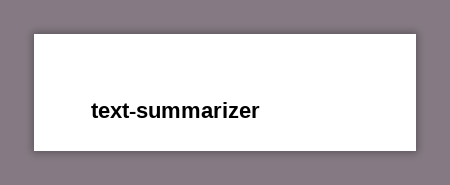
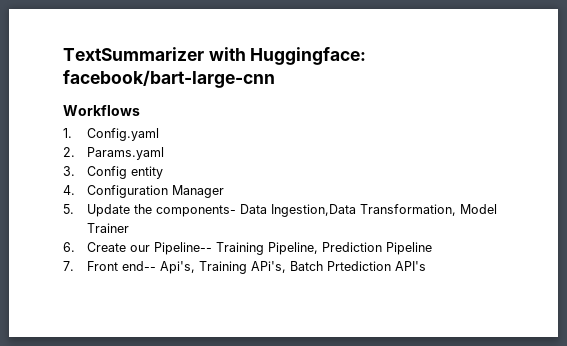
[91,102,260,118] text-summarizer -> [63,47,367,65] [63,70,275,88] [63,105,140,116] [63,128,159,141] [63,147,164,160] [63,166,163,179] [63,185,224,198] [63,204,497,217] [86,223,129,233] [63,242,432,255] [63,261,426,274] TextSummarizer with Huggingface: facebook/bart-large-cnn // Workflows // 1. Config.yaml // 2. Params.yaml // 3. Config entity // 4. Configuration Manager // 5. Update the components- Data Ingestion,Data Transformation, Model Trainer // 6. Create our Pipeline-- Training Pipeline, Prediction Pipeline // 7. Front end-- Api's, Training APi's, Batch Prtediction API's

